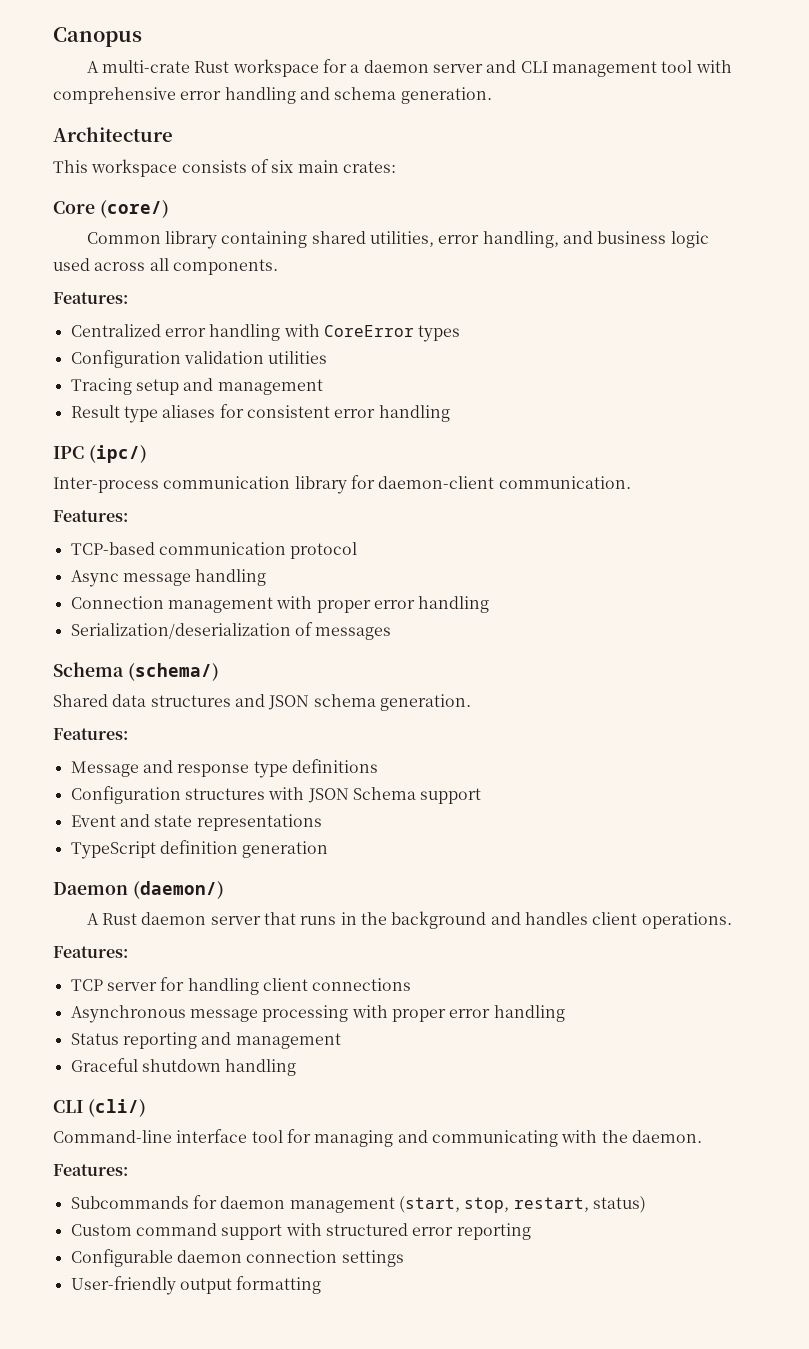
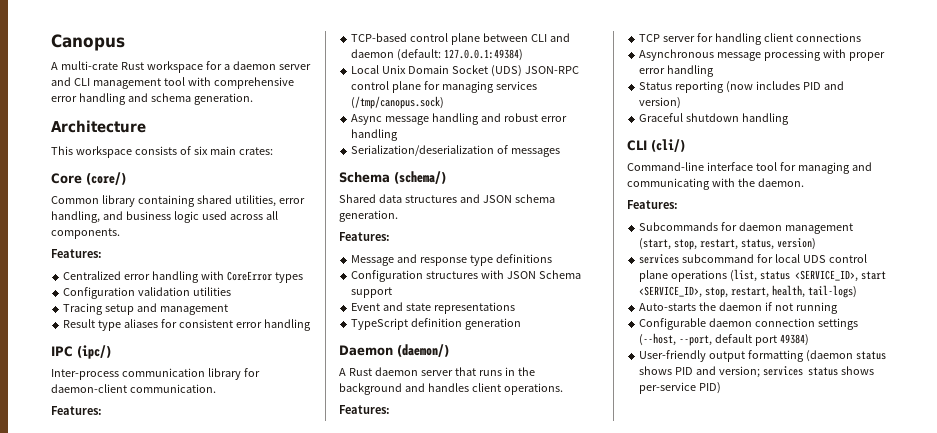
[158,542,358,559] communication protocol -> [410,33,570,45] [351,49,524,61] [351,65,579,77] [351,81,537,93] [351,96,445,109] control plane between CLI and daemon (default: 127.0.0.1:49384) // Local Unix Domain Socket (UDS) JSON-RPC control plane for managing services (/tmp/canopus.sock)
[70,596,371,613] // Connection management with proper -> [481,113,538,122] and robust
[201,1032,341,1049] and management -> [726,81,844,93] [639,97,682,109] (now includes PID and version)
[592,1196,646,1213] [70,1223,531,1240] [70,1249,404,1267] [70,1276,322,1295] status) // Custom command support with structured error reporting // Configurable daemon connection settings // User-friendly output formatting -> [741,238,816,250] [639,254,867,264] [639,269,886,282] [639,285,857,298] [639,302,838,314] [639,318,859,330] [639,333,809,346] [639,350,886,362] [639,366,874,378] [639,382,722,394] status, version) // services subcommand for local UDS control plane operations (list, status <SERVICE_ID>, start <SERVICE_ID>, stop, restart, health, tail-logs) // Auto-starts the daemon if not running // Configurable daemon connection settings (--host, --port, default port 49384) // User-friendly output formatting (daemon status shows PID and version; services status shows per-service PID)

